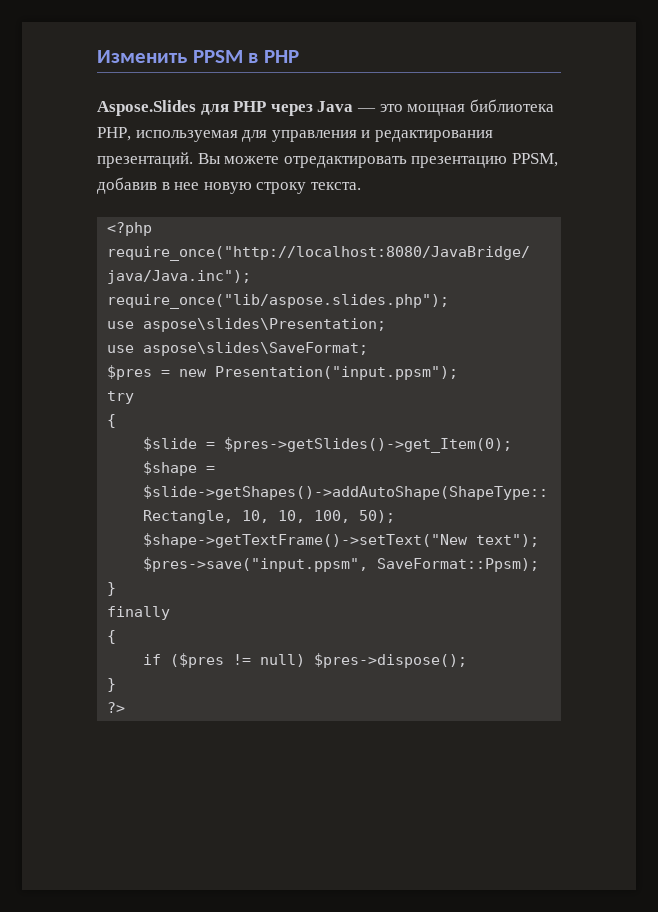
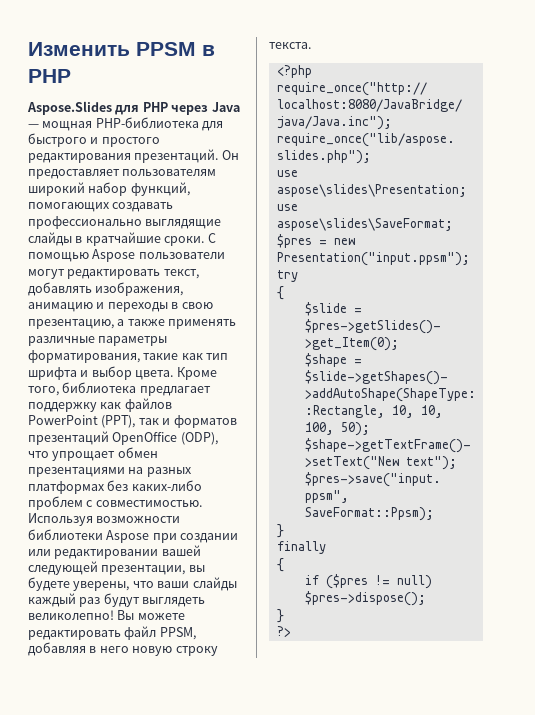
[379,99,554,116] [97,127,493,142] [97,152,558,168] [97,177,200,194] это мощная библиотека PHP, используемая для управления и редактирования презентаций. Вы можете отредактировать презентацию PPSM, добавив в нее -> [42,117,224,131] [28,133,160,147] [28,149,239,163] [28,169,217,179] [28,182,190,196] [28,202,174,212] [28,216,222,229] [28,232,216,246] [28,249,225,262] [28,269,199,279] [28,282,184,296] [28,302,213,312] [28,319,237,329] [28,336,168,346] [28,350,229,363] [28,366,217,380] [28,382,211,396] [28,398,172,412] [28,415,237,428] [28,431,218,445] [28,447,158,461] [28,467,192,477] [28,480,202,494] [28,496,202,510] [28,513,181,526] [28,529,239,543] [28,545,201,559] [28,561,205,575] [28,577,237,591] [28,593,206,607] [28,610,185,620] [28,626,196,640] [28,642,129,656] мощная PHP-библиотека для быстрого и простого редактирования презентаций. Он предоставляет пользователям широкий набор функций, помогающих создавать профессионально выглядящие слайды в кратчайшие сроки. С помощью Aspose пользователи могут редактировать текст, добавлять изображения, анимацию и переходы в свою презентацию, а также применять различные параметры форматирования, такие как тип шрифта и выбор цвета. Кроме того, библиотека предлагает поддержку как файлов PowerPoint (PPT), так и форматов презентаций OpenOffice (ODP), что упрощает обмен презентациями на разных платформах без каких-либо проблем с совместимостью. Используя возможности библиотеки Aspose при создании или редактировании вашей следующей презентации, вы будете уверены, что ваши слайды каждый раз будут выглядеть великолепно! Вы можете редактировать файл PPSM, добавляя в него

